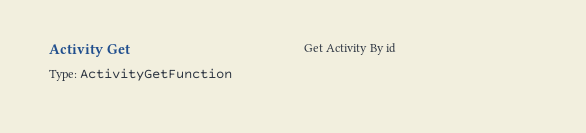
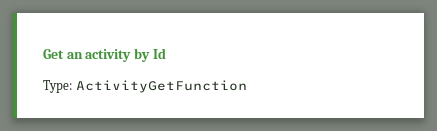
[49,44,130,57] [49,68,233,81] [304,43,397,55] Activity Get // Type: ActivityGetFunction // Get Activity By id -> [43,48,166,62] [43,80,247,93] Get an activity by Id // Type: ActivityGetFunction

